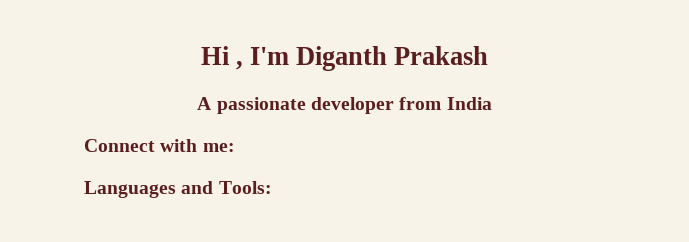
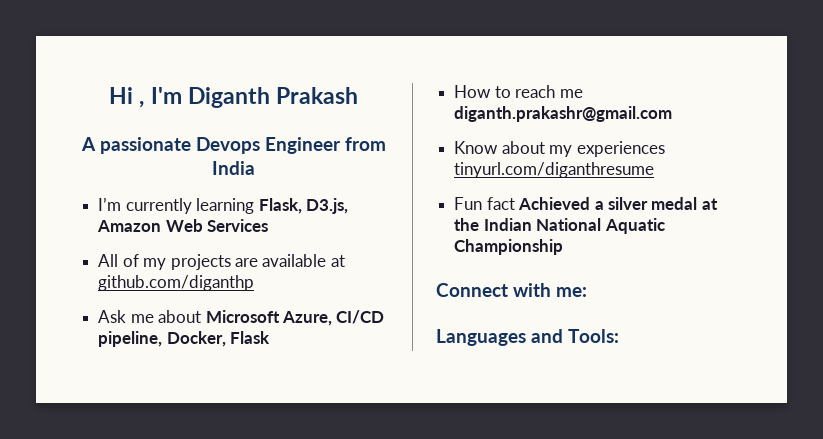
[311,97,394,114] developer -> [195,137,341,154] Devops Engineer
(492, 103) none -> [98,197,348,214] [97,219,269,232] [98,254,345,270] [98,275,255,291] [98,310,385,326] [98,331,271,347] [454,85,583,98] [454,106,673,122] [454,141,665,157] [454,162,655,178] [454,197,718,210] [454,218,665,234] [454,239,564,255] // I’m currently learning Flask, D3.js, Amazon Web Services // All of my projects are available at github.com/diganthp // Ask me about Microsoft Azure, CI/CD pipeline, Docker, Flask // How to reach me diganth.prakashr@gmail.com // Know about my experiences tinyurl.com/diganthresume // Fun fact Achieved a silver medal at the Indian National Aquatic Championship

